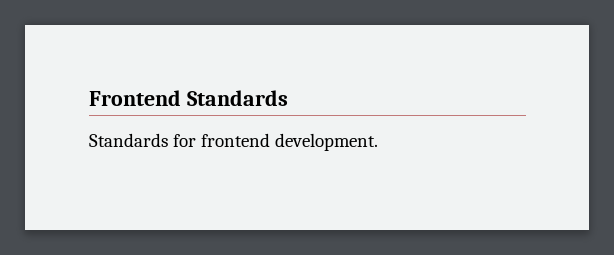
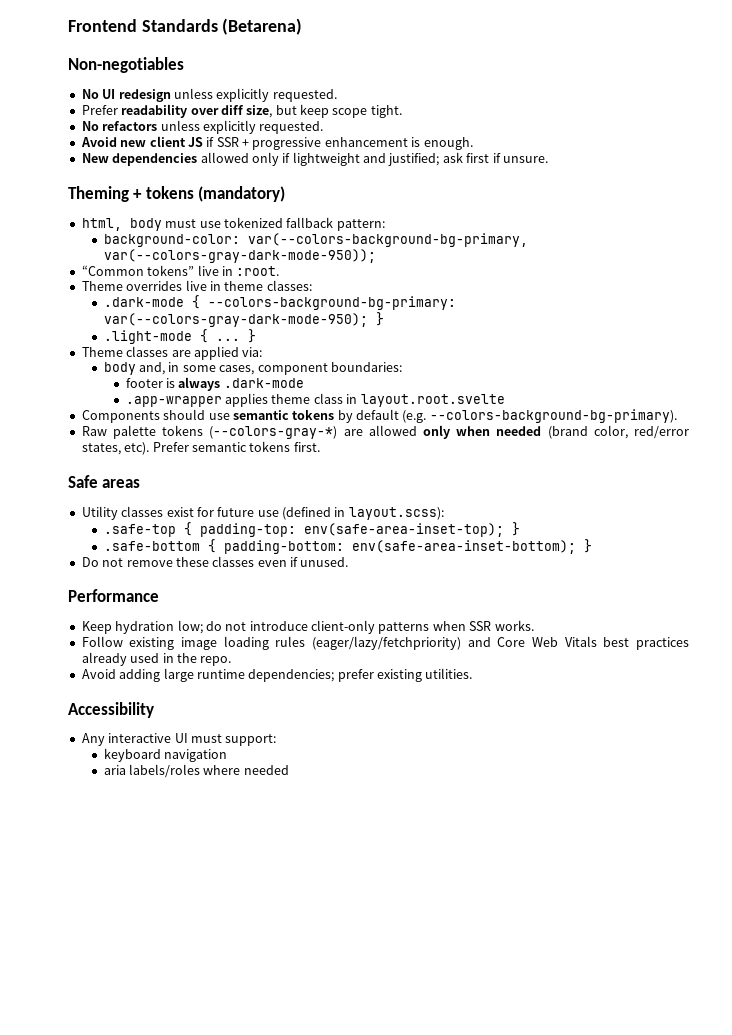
[89,133,379,151] // Standards for frontend development. -> [222,18,303,35] [68,57,184,73] [81,88,337,102] [81,104,402,118] [81,120,324,134] [80,136,473,150] [81,152,548,166] [68,186,286,202] [81,217,385,231] [103,233,528,247] [103,249,376,263] [81,265,280,276] [81,280,312,291] [103,295,456,310] [103,312,384,327] [103,329,256,344] [81,346,263,360] [103,362,402,375] [125,377,304,391] [125,393,505,407] [81,409,677,423] [81,425,689,439] [81,441,320,455] [68,475,141,488] [81,506,444,520] [103,522,520,537] [103,539,592,554] [81,556,349,567] [68,589,159,602] [81,620,534,634] [81,636,689,650] [81,652,232,666] [81,668,473,682] [68,702,154,718] [81,733,277,746] [103,748,228,762] [103,764,289,778] (Betarena) // Non-negotiables // No UI redesign unless explicitly requested. // Prefer readability over diff size, but keep scope tight. // No refactors unless explicitly requested. // Avoid new client JS if SSR + progressive enhancement is enough. // New dependencies allowed only if lightweight and justified; ask first if unsure. // Theming + tokens (mandatory) // html, body must use tokenized fallback pattern: // background-color: var(--colors-background-bg-primary, var(--colors-gray-dark-mode-950)); // “Common tokens” live in :root. // Theme overrides live in theme classes: // .dark-mode { --colors-background-bg-primary: var(--colors-gray-dark-mode-950); } // .light-mode { ... } // Theme classes are applied via: // body and, in some cases, component boundaries: // footer is always .dark-mode // .app-wrapper applies theme class in layout.root.svelte // Components should use semantic tokens by default (e.g. --colors-background-bg-primary). // Raw palette tokens (--colors-gray-*) are allowed only when needed (brand color, red/error states, etc). Prefer semantic tokens first. // Safe areas // Utility classes exist for future use (defined in layout.scss): // .safe-top { padding-top: env(safe-area-inset-top); } // .safe-bottom { padding-bottom: env(safe-area-inset-bottom); } // Do not remove these classes even if unused. // Performance // Keep hydration low; do not introduce client-only patterns when SSR works. // Follow existing image loading rules (eager/lazy/fetchpriority) and Core Web Vitals best practices already used in the repo. // Avoid adding large runtime dependencies; prefer existing utilities. // Accessibility // Any interactive UI must support: // keyboard navigation // aria labels/roles where needed

